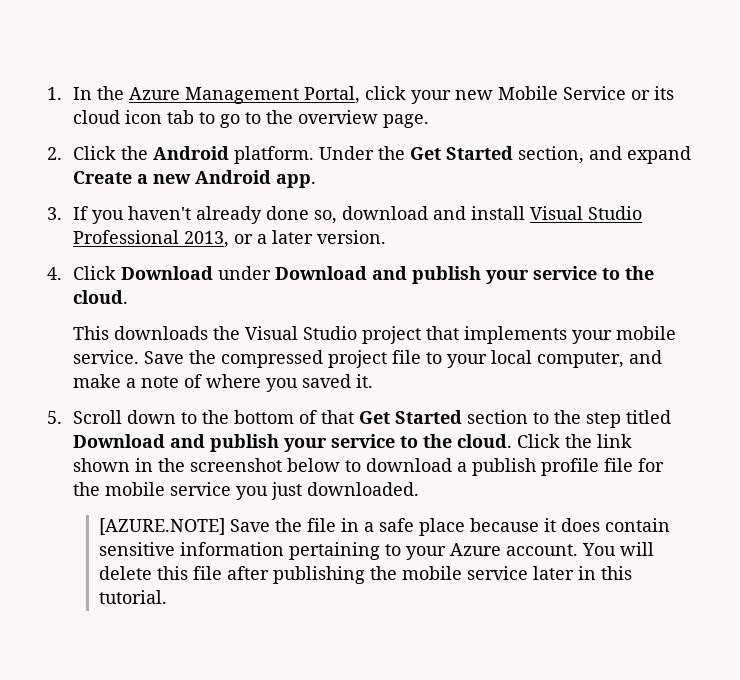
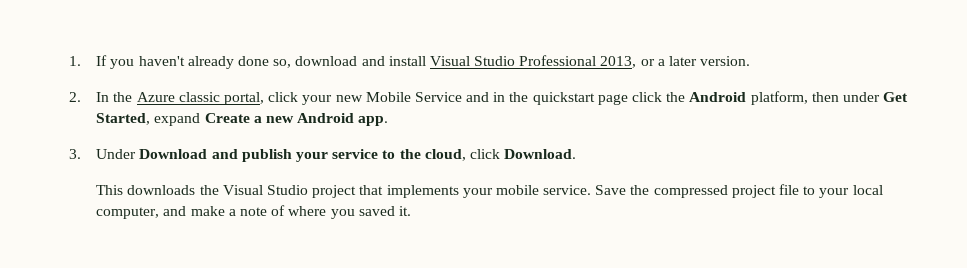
[72,86,674,104] [72,110,429,128] [47,146,691,164] [72,170,316,188] [47,207,62,220] In the Azure Management Portal, click your new Mobile Service or its cloud icon tab to go to the overview page. // 2. Click the Android platform. Under the Get Started section, and expand Create a new Android app. // 3. -> (81, 61) none
[47,266,654,284] [72,290,128,304] 4. Click Download under Download and publish your service to the cloud. -> [69,91,909,105] [96,113,389,126] [69,149,577,162] 2. In the Azure classic portal, click your new Mobile Service and in the quickstart page click the Android platform, then under Get Started, expand Create a new Android app. // 3. Under Download and publish your service to the cloud, click Download.
[47,410,671,428] [72,434,632,452] [72,458,664,476] [72,482,419,500] [98,518,670,536] [98,542,654,560] [98,566,632,584] [98,590,167,604] // 5. Scroll down to the bottom of that Get Started section to the step titled Download and publish your service to the cloud. Click the link shown in the screenshot below to download a publish profile file for the mobile service you just downloaded. // [AZURE.NOTE] Save the file in a safe place because it does contain sensitive information pertaining to your Azure account. You will delete this file after publishing the mobile service later in this tutorial. -> (411, 211) none

